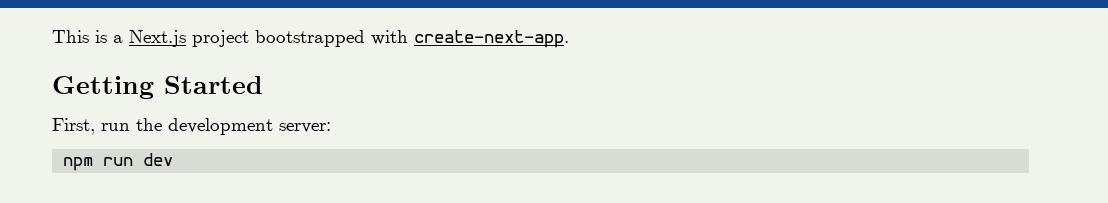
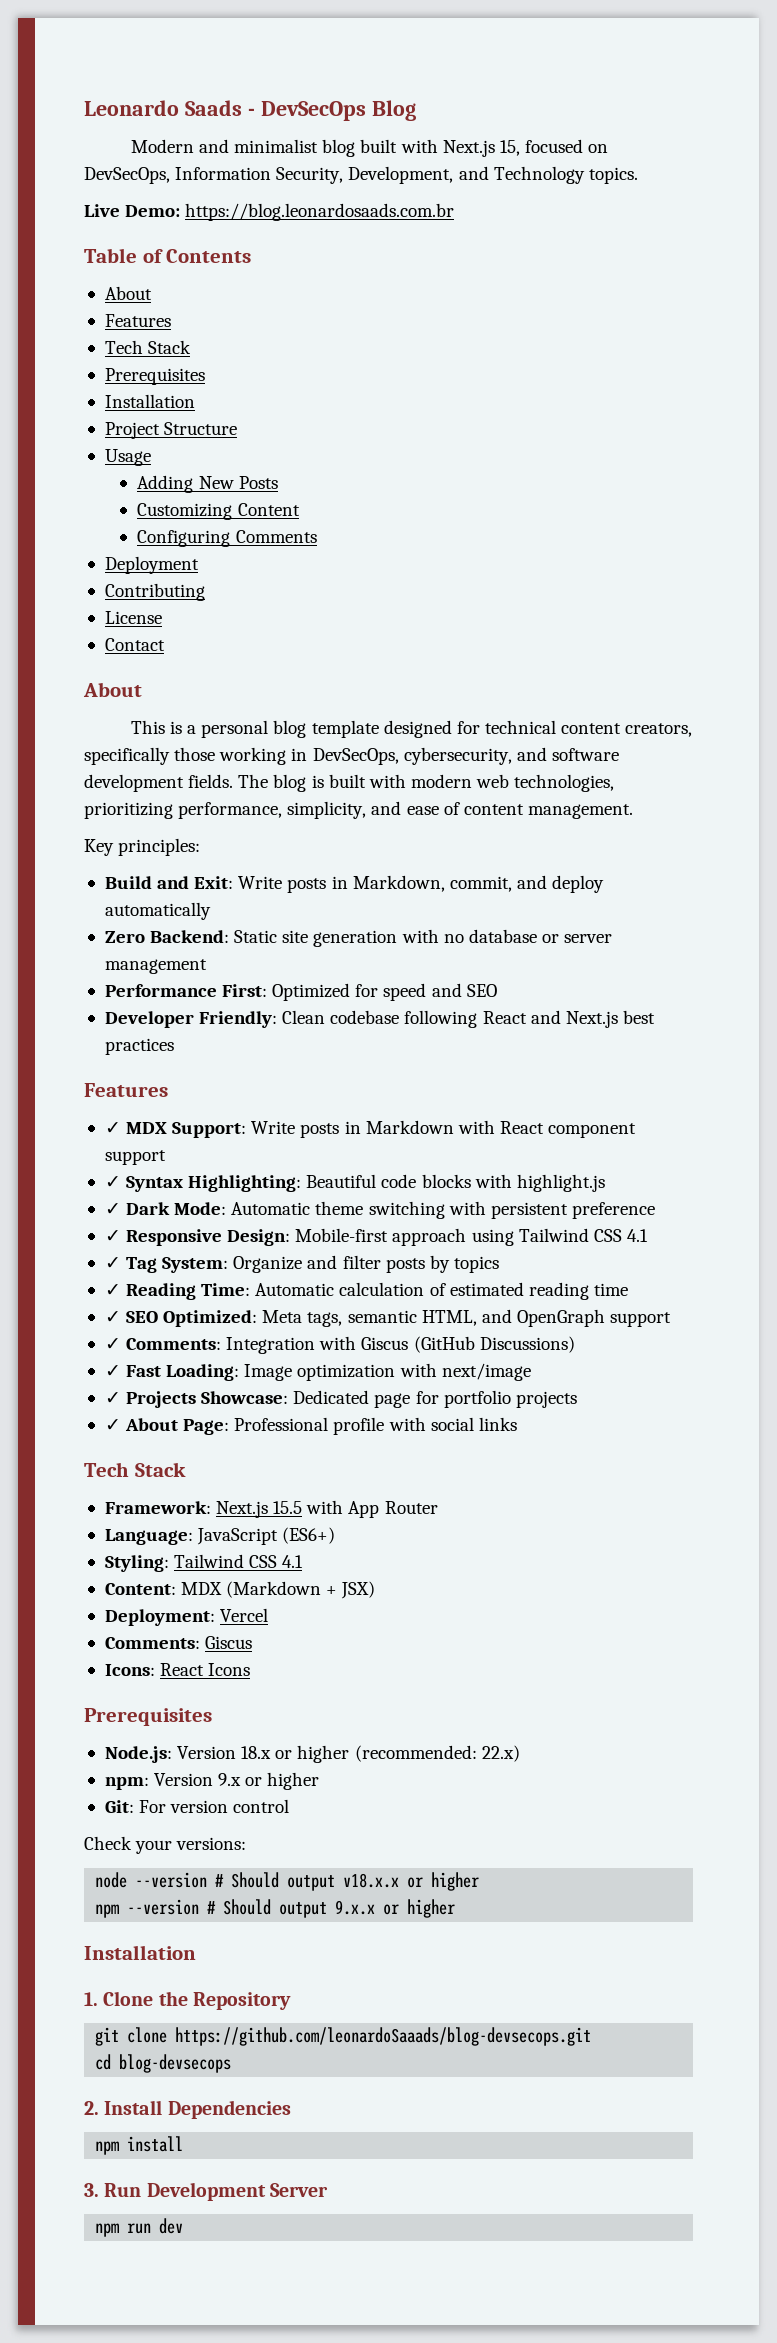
[52,30,569,48] [52,76,263,99] [52,118,331,135] This is a Next.js project bootstrapped with create-next-app. // Getting Started // First, run the development server: -> [84,100,416,121] [130,139,609,157] [84,166,638,184] [84,203,455,221] [84,248,252,263] [104,286,152,300] [104,314,171,327] [104,340,192,354] [104,368,205,385] [104,394,195,408] [104,422,238,439] [104,449,151,466] [137,475,278,493] [137,503,300,520] [137,530,317,547] [104,556,199,574] [104,583,205,601] [104,611,162,624] [104,638,165,651] [83,682,142,697] [130,720,693,738] [84,747,619,765] [84,774,615,792] [84,801,633,819] [84,838,201,856] [104,875,605,893] [104,902,211,920] [104,929,613,947] [104,959,207,974] [104,983,497,1001] [104,1010,655,1028] [104,1038,174,1055] [84,1083,168,1097] [104,1120,637,1138] [104,1150,166,1165] [104,1174,605,1192] [104,1201,655,1219] [104,1228,648,1246] [104,1255,499,1273] [104,1282,628,1300] [104,1309,672,1327] [104,1336,575,1354] [104,1363,531,1381] [104,1390,577,1408] [104,1417,517,1435] [84,1462,186,1477] [104,1500,438,1518] [104,1527,336,1545] [104,1554,304,1572] [104,1581,376,1599] [104,1608,269,1626] [104,1636,253,1649] [104,1663,251,1676] [84,1708,212,1726] [104,1745,520,1763] [104,1772,320,1790] [104,1799,290,1813] [84,1836,247,1854] [95,1872,480,1891] [95,1899,456,1918] [84,1945,196,1960] [84,1991,292,2010] [95,2027,592,2046] [95,2054,232,2073] [84,2100,291,2119] [95,2136,184,2155] [84,2182,329,2201] Leonardo Saads - DevSecOps Blog // Modern and minimalist blog built with Next.js 15, focused on DevSecOps, Information Security, Development, and Technology topics. // Live Demo: https://blog.leonardosaads.com.br // Table of Contents // About // Features // Tech Stack // Prerequisites // Installation // Project Structure // Usage // Adding New Posts // Customizing Content // Configuring Comments // Deployment // Contributing // License // Contact // About // This is a personal blog template designed for technical content creators, specifically those working in DevSecOps, cybersecurity, and software development fields. The blog is built with modern web technologies, prioritizing performance, simplicity, and ease of content management. // Key principles: // Build and Exit: Write posts in Markdown, commit, and deploy automatically // Zero Backend: Static site generation with no database or server management // Performance First: Optimized for speed and SEO // Developer Friendly: Clean codebase following React and Next.js best practices // Features // ✓ MDX Support: Write posts in Markdown with React component support // ✓ Syntax Highlighting: Beautiful code blocks with highlight.js // ✓ Dark Mode: Automatic theme switching with persistent preference // ✓ Responsive Design: Mobile-first approach using Tailwind CSS 4.1 // ✓ Tag System: Organize and filter posts by topics // ✓ Reading Time: Automatic calculation of estimated reading time // ✓ SEO Optimized: Meta tags, semantic HTML, and OpenGraph support // ✓ Comments: Integration with Giscus (GitHub Discussions) // ✓ Fast Loading: Image optimization with next/image // ✓ Projects Showcase: Dedicated page for portfolio projects // ✓ About Page: Professional profile with social links // Tech Stack // Framework: Next.js 15.5 with App Router // Language: JavaScript (ES6+) // Styling: Tailwind CSS 4.1 // Content: MDX (Markdown + JSX) // Deployment: Vercel // Comments: Giscus // Icons: React Icons // Prerequisites // Node.js: Version 18.x or higher (recommended: 22.x) // npm: Version 9.x or higher // Git: For version control // Check your versions: // node --version # Should output v18.x.x or higher // npm --version # Should output 9.x.x or higher // Installation // 1. Clone the Repository // git clone https://github.com/leonardoSaaads/blog-devsecops.git // cd blog-devsecops // 2. Install Dependencies // npm install // 3. Run Development Server

